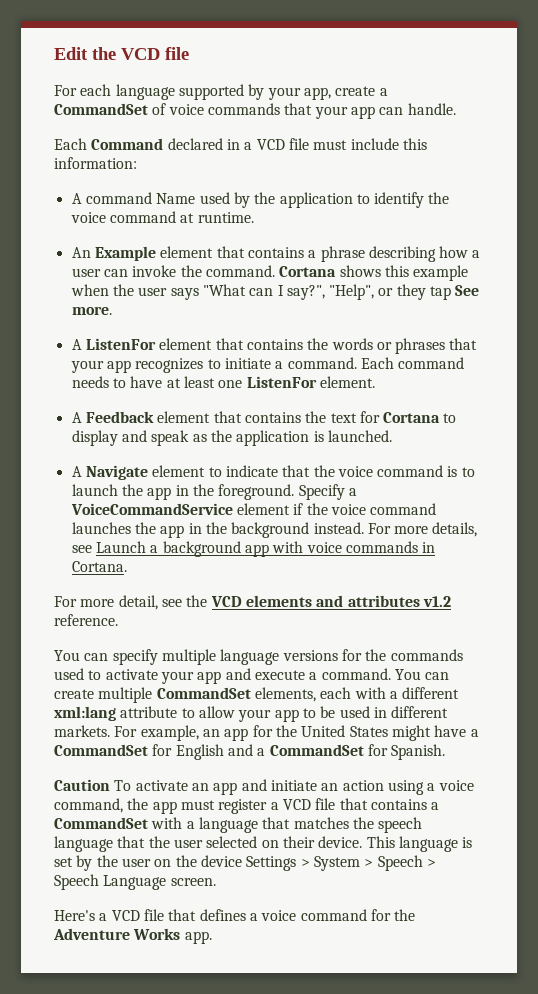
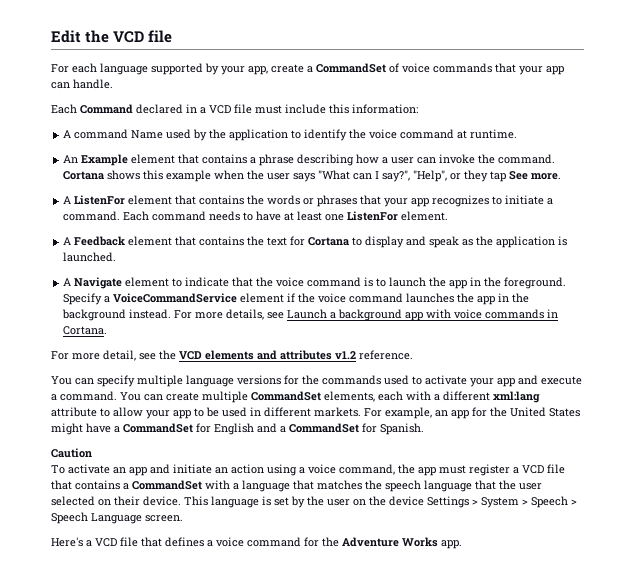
(110, 785) none -> (92, 453) //

